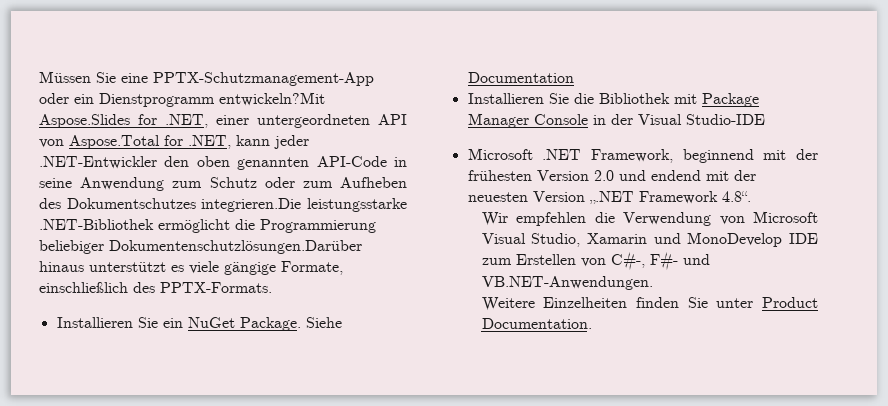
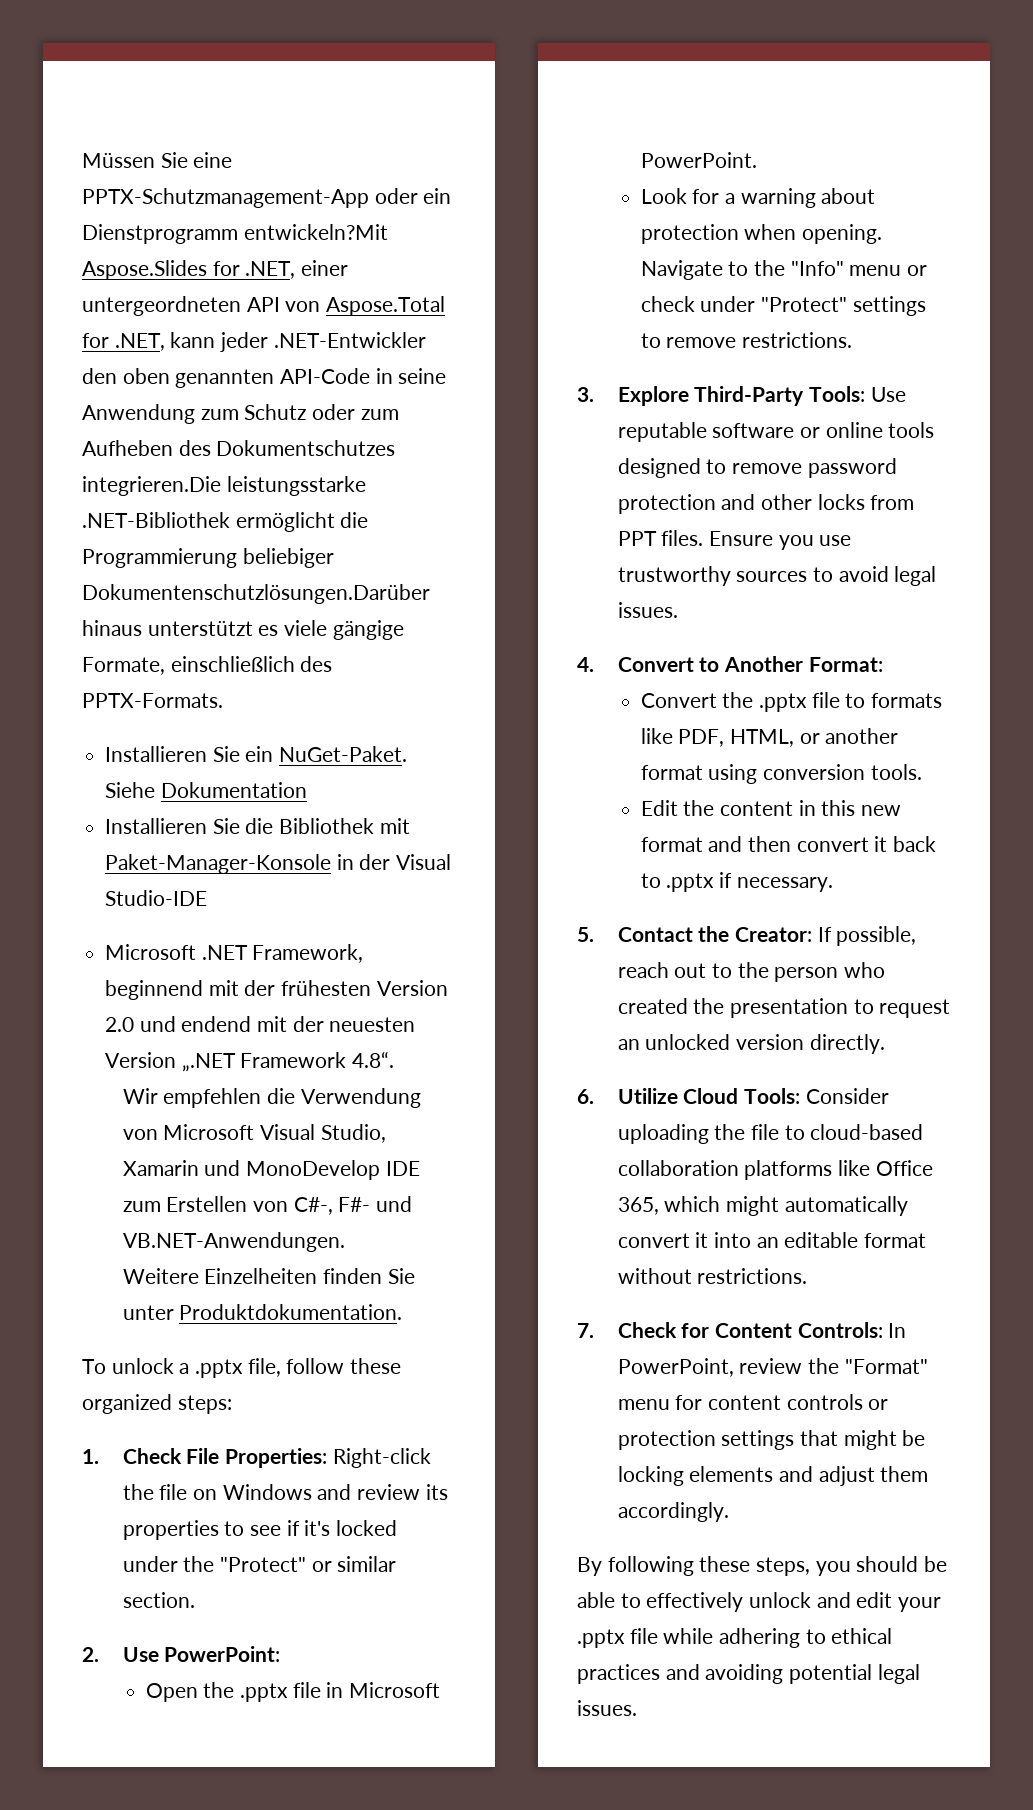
[187,317,342,331] [467,72,574,83] NuGet Package. Siehe Documentation -> [279,746,408,762] [105,782,307,798] NuGet-Paket. Siehe Dokumentation
[701,93,759,107] [467,113,588,128] Package Manager Console -> [105,854,332,874] Paket-Manager-Konsole
[762,297,818,308] [481,318,592,329] Product Documentation. -> [179,1304,403,1320] [82,1358,402,1378] [82,1394,232,1414] [82,1448,431,1468] [122,1484,448,1500] [122,1520,398,1540] [122,1556,397,1572] [122,1592,195,1608] [82,1646,281,1662] [145,1682,441,1702] [640,152,757,168] [640,188,876,208] [640,224,883,244] [640,260,928,280] [640,296,926,316] [640,332,853,348] [577,386,906,406] [617,422,935,442] [617,458,897,478] [617,494,915,514] [617,530,852,550] [617,566,937,586] [617,602,678,618] [577,656,883,672] [640,692,943,712] [640,728,899,747] [640,764,922,784] [640,800,902,816] [640,836,937,852] [640,872,833,892] [577,926,917,946] [617,962,886,982] [617,998,951,1018] [617,1034,885,1054] [577,1088,889,1104] [617,1124,924,1144] [617,1160,933,1180] [617,1196,908,1216] [617,1232,927,1248] [617,1268,808,1284] [577,1322,907,1338] [617,1358,928,1377] [617,1394,889,1410] [617,1430,926,1450] [617,1466,929,1486] [617,1502,729,1522] [577,1556,948,1576] [577,1592,942,1612] [577,1628,893,1648] [577,1664,920,1684] [577,1700,637,1716] Produktdokumentation. // To unlock a .pptx file, follow these organized steps: // 1. Check File Properties: Right-click the file on Windows and review its properties to see if it's locked under the "Protect" or similar section. // 2. Use PowerPoint: // Open the .pptx file in Microsoft PowerPoint. // Look for a warning about protection when opening. Navigate to the "Info" menu or check under "Protect" settings to remove restrictions. // 3. Explore Third-Party Tools: Use reputable software or online tools designed to remove password protection and other locks from PPT files. Ensure you use trustworthy sources to avoid legal issues. // 4. Convert to Another Format: // Convert the .pptx file to formats like PDF, HTML, or another format using conversion tools. // Edit the content in this new format and then convert it back to .pptx if necessary. // 5. Contact the Creator: If possible, reach out to the person who created the presentation to request an unlocked version directly. // 6. Utilize Cloud Tools: Consider uploading the file to cloud-based collaboration platforms like Office 365, which might automatically convert it into an editable format without restrictions. // 7. Check for Content Controls: In PowerPoint, review the "Format" menu for content controls or protection settings that might be locking elements and adjust them accordingly. // By following these steps, you should be able to effectively unlock and edit your .pptx file while adhering to ethical practices and avoiding potential legal issues.

